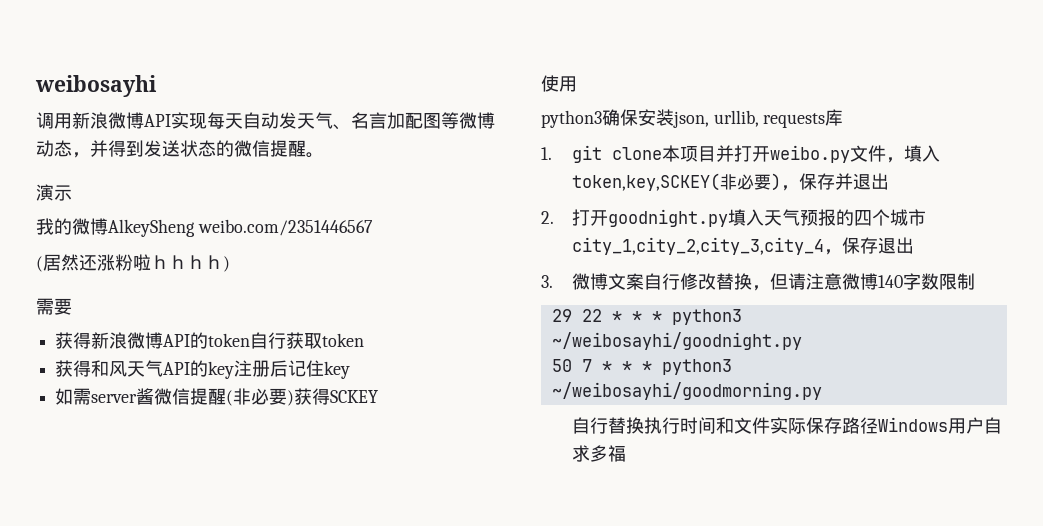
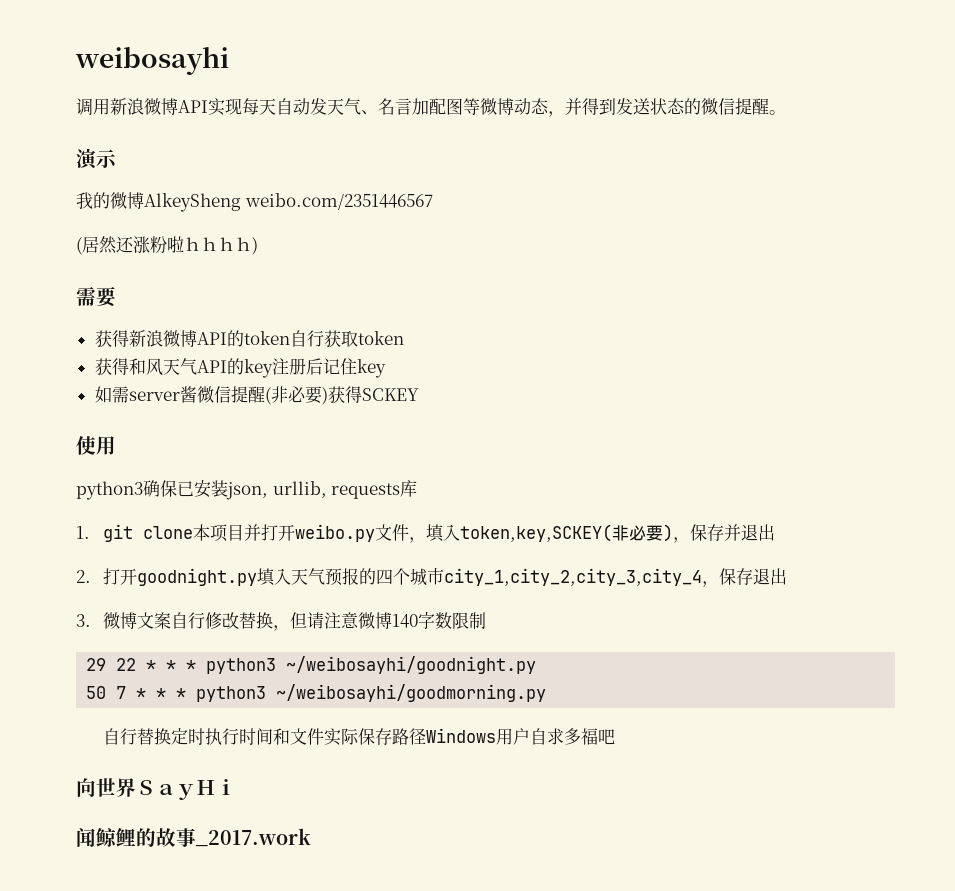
(638, 117) none -> [177,481,194,497] 已
(645, 425) none -> [171,728,206,745] 定时
(627, 453) none -> [598,729,616,745] [76,778,236,800] [76,828,311,847] 吧 // 向世界ＳａｙＨｉ // 闻鲸鲤的故事_2017.work

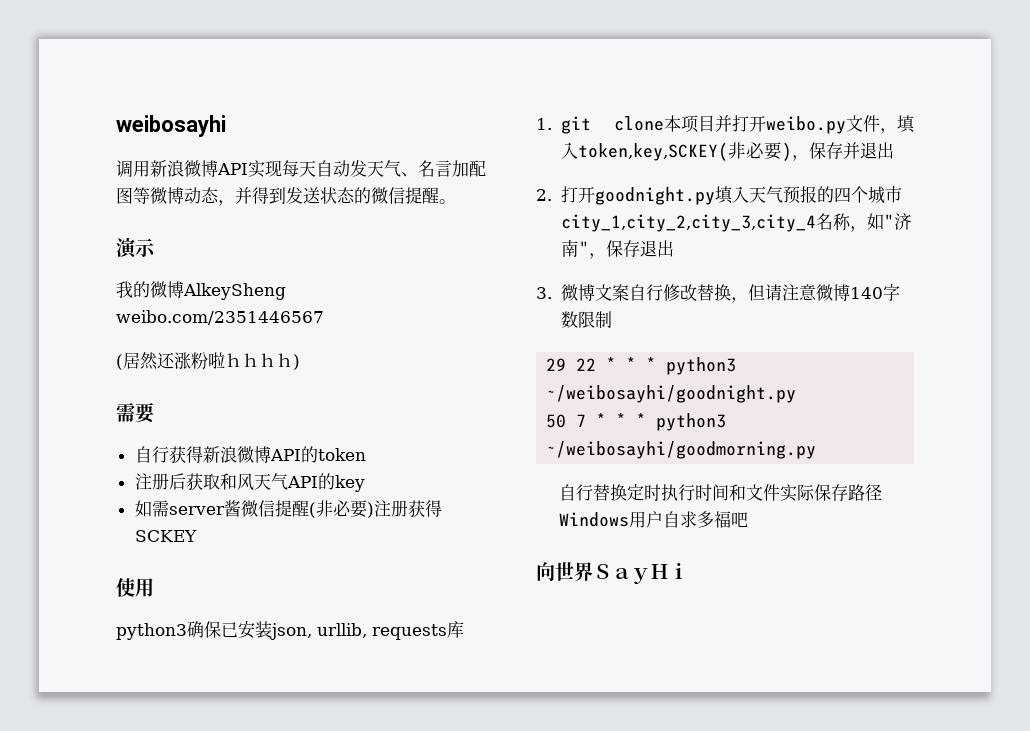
(116, 297) none -> [134,446,169,463] 自行
[289,330,404,347] [94,358,129,375] 自行获取token // 获得 -> [134,473,220,490] // 注册后获取
[271,358,386,378] 注册后记住key -> (365, 483) none
(328, 396) none -> [373,500,408,517] 注册
(703, 577) none -> [815,213,912,232] [560,240,589,257] 名称，如"济南"
[76,828,311,847] // 闻鲸鲤的故事_2017.work -> (688, 571) none

